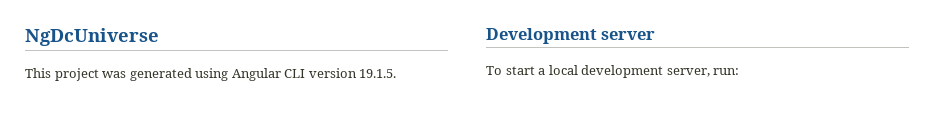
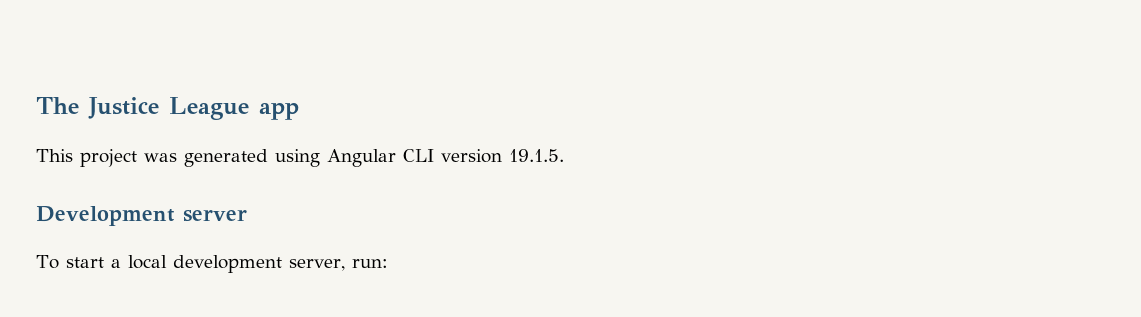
[25,28,159,46] NgDcUniverse -> [36,97,299,120] The Justice League app

